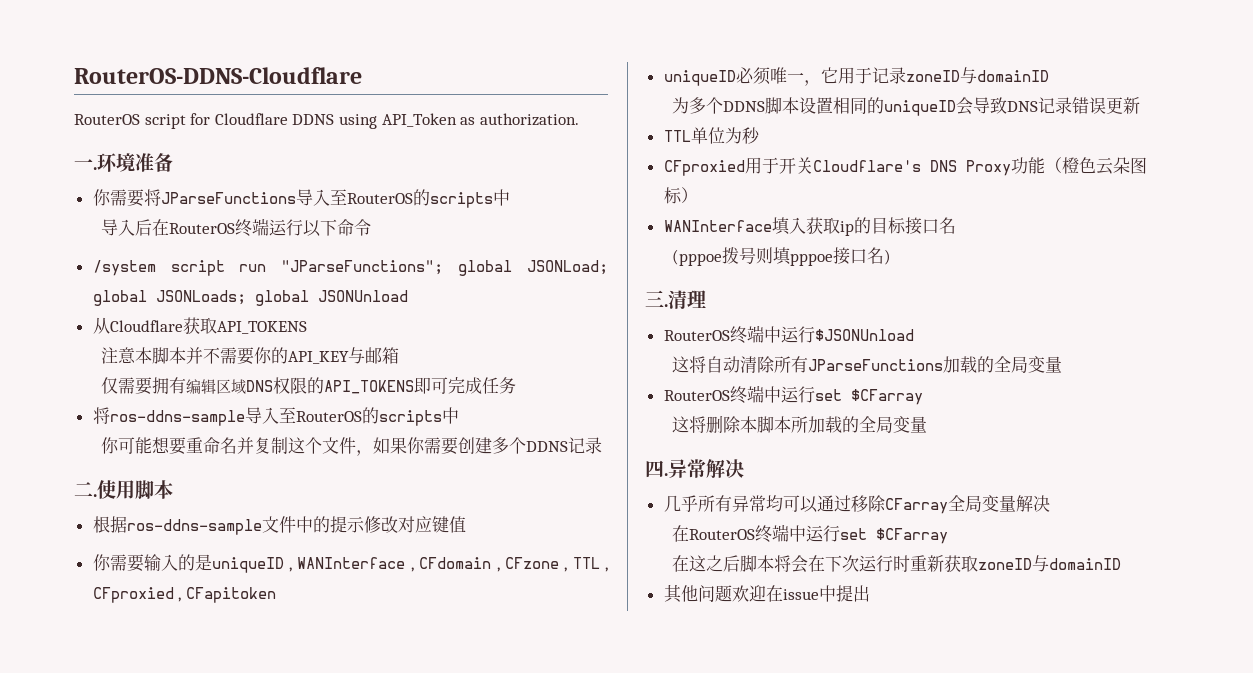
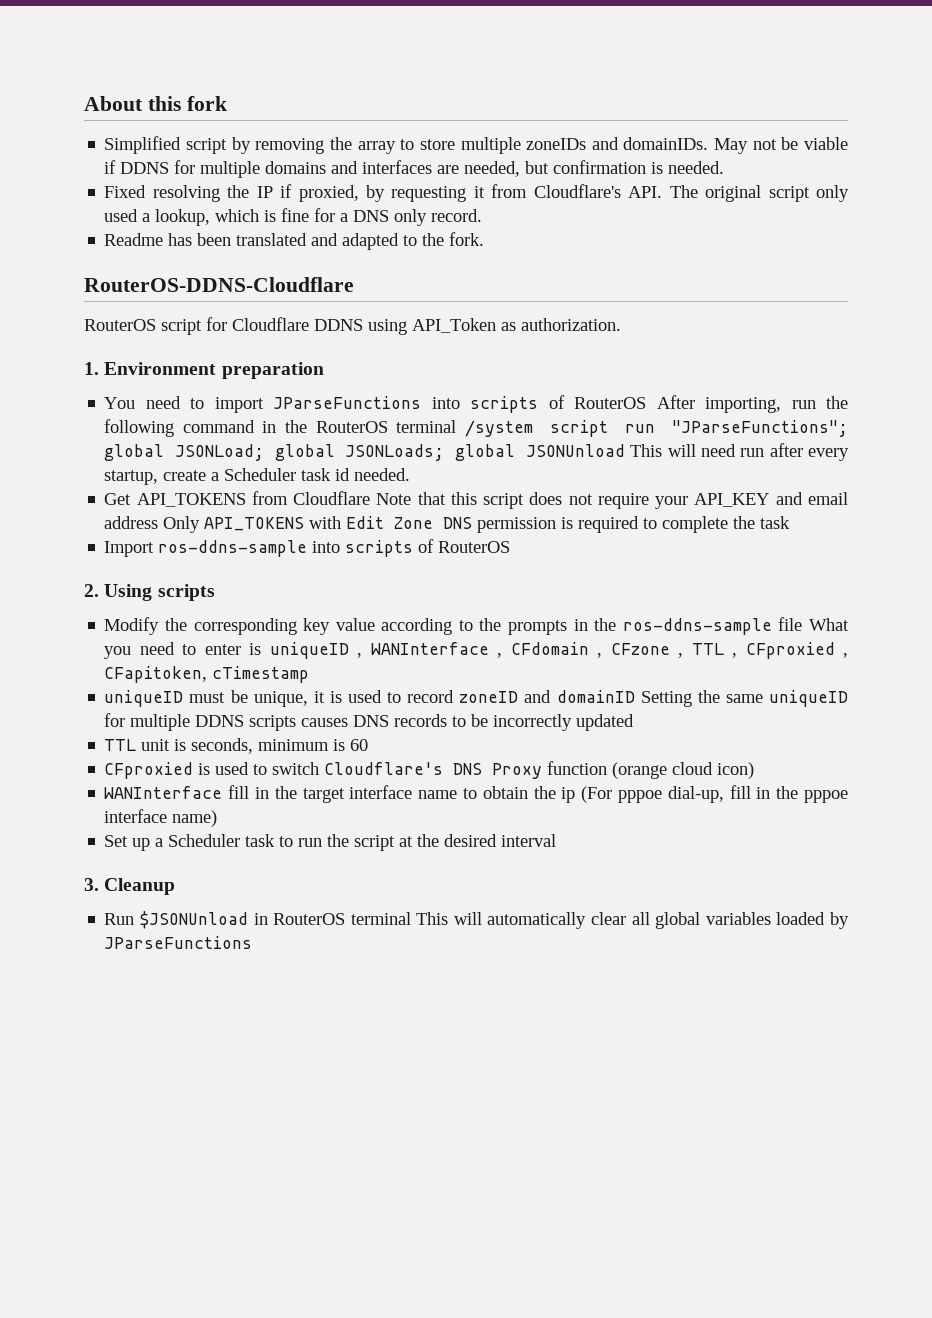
(74, 75) none -> [84,96,227,111] [104,136,848,154] [104,160,725,178] [104,184,850,202] [104,208,483,226] [104,232,485,250] About this fork // Simplified script by removing the array to store multiple zoneIDs and domainIDs. May not be viable if DDNS for multiple domains and interfaces are needed, but confirmation is needed. // Fixed resolving the IP if proxied, by requesting it from Cloudflare's API. The original script only used a lookup, which is fine for a DNS only record. // Readme has been translated and adapted to the fork. //
[74,153,173,172] [92,189,510,208] [100,218,371,237] 一.环境准备 // 你需要将JParseFunctions导入至RouterOS的scripts中 // 导入后在RouterOS终端运行以下命令 // -> [84,362,324,379] [104,395,848,413] [104,419,457,437] 1. Environment preparation // You need to import JParseFunctions into scripts of RouterOS After importing, run the following command in the RouterOS terminal
[92,317,307,334] [100,347,399,365] [100,377,516,395] [92,407,459,426] [100,437,602,456] [74,480,173,499] [92,516,466,535] [92,554,212,572] // 从Cloudflare获取API_TOKENS // 注意本脚本并不需要你的API_KEY与邮箱 // 仅需要拥有编辑区域DNS权限的API_TOKENS即可完成任务 // 将ros-ddns-sample导入至RouterOS的scripts中 // 你可能想要重命名并复制这个文件，如果你需要创建多个DDNS记录 // 二.使用脚本 // 根据ros-ddns-sample文件中的提示修改对应键值 // 你需要输入的是 -> [630,443,849,461] [104,468,411,485] [104,491,848,509] [104,516,791,533] [104,539,511,557] [84,584,215,601] [104,617,849,635] [104,642,262,659] This will need run after every startup, create a Scheduler task id needed. // Get API_TOKENS from Cloudflare Note that this script does not require your API_KEY and email address Only API_TOKENS with Edit Zone DNS permission is required to complete the task // Import ros-ddns-sample into scripts of RouterOS // 2. Using scripts // Modify the corresponding key value according to the prompts in the ros-ddns-sample file What you need to enter is
[185,587,276,603] [663,67,1049,86] [671,97,1140,116] [663,127,760,144] [663,157,1147,176] [663,187,698,204] [663,217,956,236] [671,247,891,266] [645,290,706,309] [663,325,914,344] [671,356,1062,373] [663,385,923,405] [671,415,927,433] [645,459,744,478] [663,495,1050,514] [671,524,948,544] [671,555,1121,573] [663,584,870,603] CFapitoken // uniqueID必须唯一，它用于记录zoneID与domainID // 为多个DDNS脚本设置相同的uniqueID会导致DNS记录错误更新 // TTL单位为秒 // CFproxied用于开关Cloudflare's DNS Proxy功能（橙色云朵图标） // WANInterface填入获取ip的目标接口名 // (pppoe拨号则填pppoe接口名) // 三.清理 // RouterOS终端中运行$JSONUnload // 这将自动清除所有JParseFunctions加载的全局变量 // RouterOS终端中运行set $CFarray // 这将删除本脚本所加载的全局变量 // 四.异常解决 // 几乎所有异常均可以通过移除CFarray全局变量解决 // 在RouterOS终端中运行set $CFarray // 在这之后脚本将会在下次运行时重新获取zoneID与domainID // 其他问题欢迎在issue中提出 -> [104,666,310,683] [104,690,848,707] [104,713,635,731] [104,738,369,754] [104,761,755,779] [104,785,848,803] [104,809,218,827] [104,834,557,851] [84,878,176,895] [104,911,849,929] [104,936,253,949] CFapitoken, cTimestamp // uniqueID must be unique, it is used to record zoneID and domainID Setting the same uniqueID for multiple DDNS scripts causes DNS records to be incorrectly updated // TTL unit is seconds, minimum is 60 // CFproxied is used to switch Cloudflare's DNS Proxy function (orange cloud icon) // WANInterface fill in the target interface name to obtain the ip (For pppoe dial-up, fill in the pppoe interface name) // Set up a Scheduler task to run the script at the desired interval // 3. Cleanup // Run $JSONUnload in RouterOS terminal This will automatically clear all global variables loaded by JParseFunctions

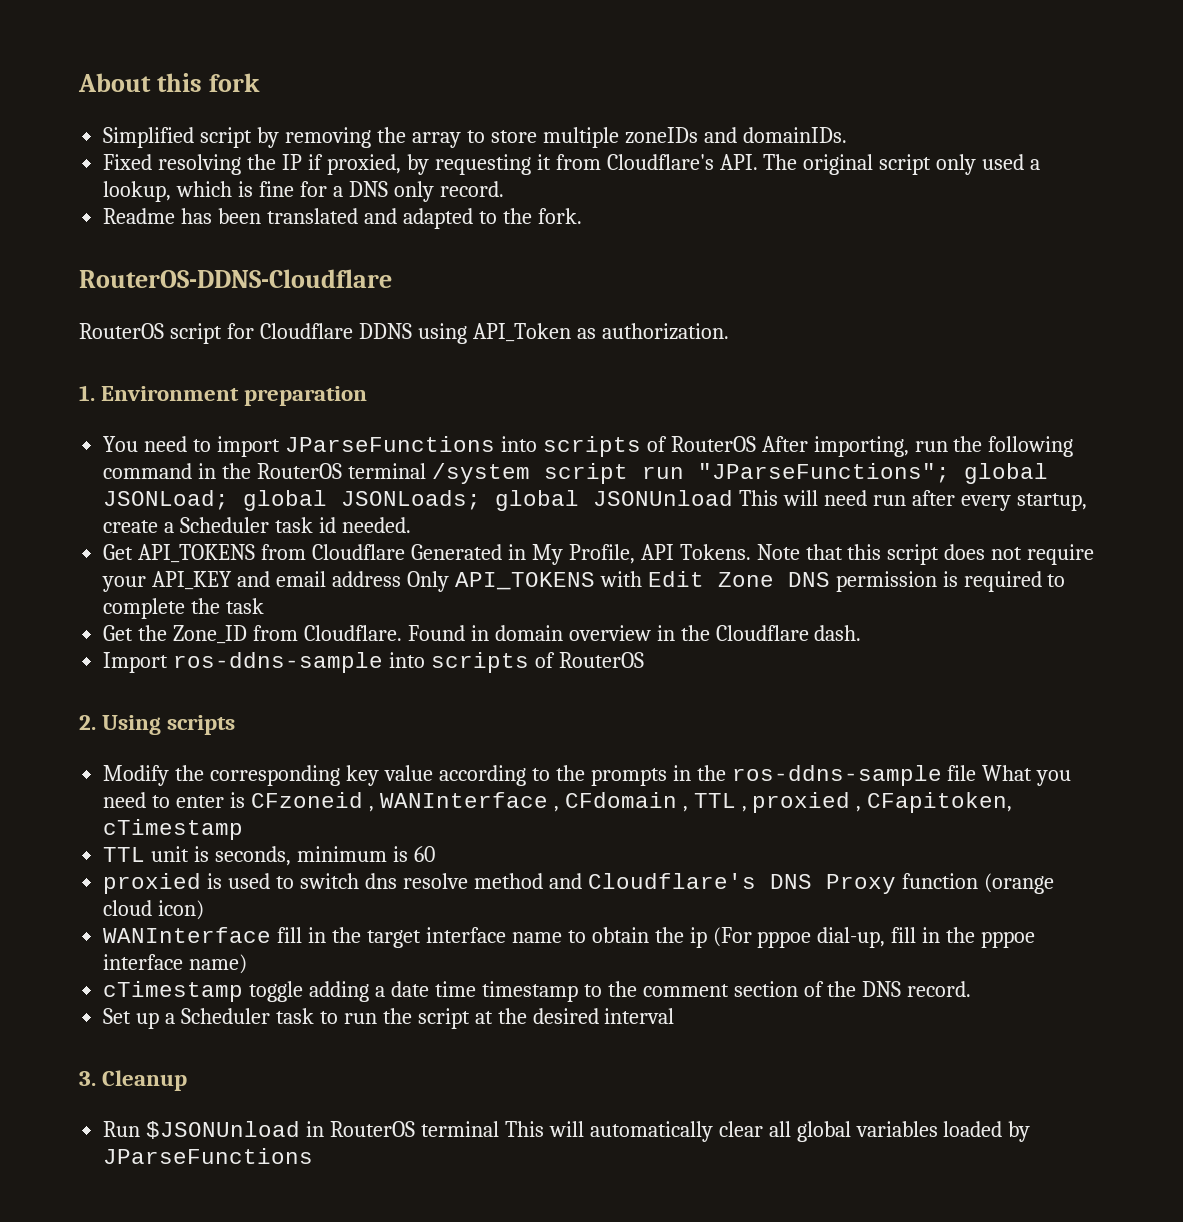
[714,137,848,154] [104,160,725,178] May not be viable if DDNS for multiple domains and interfaces are needed, but confirmation is needed. -> (847, 135) none
(371, 498) none -> [410,544,751,565] Generated in My Profile, API Tokens.
(791, 522) none -> [103,625,862,644] // Get the Zone_ID from Cloudflare. Found in domain overview in the Cloudflare dash.
[269,642,349,659] uniqueID -> [250,792,363,808] CFzoneid
[610,643,684,658] CFzone , -> (688, 809) none
[745,642,835,659] CFproxied -> [752,792,851,813] proxied
[104,690,848,707] [104,713,635,731] // uniqueID must be unique, it is used to record zoneID and domainID Setting the same uniqueID for multiple DDNS scripts causes DNS records to be incorrectly updated -> (244, 829) none
[104,762,194,779] CFproxied -> [103,873,202,894] proxied
(320, 768) none -> [364,873,582,889] dns resolve method and
(218, 818) none -> [103,981,972,1002] // cTimestamp toggle adding a date time timestamp to the comment section of the DNS record.

